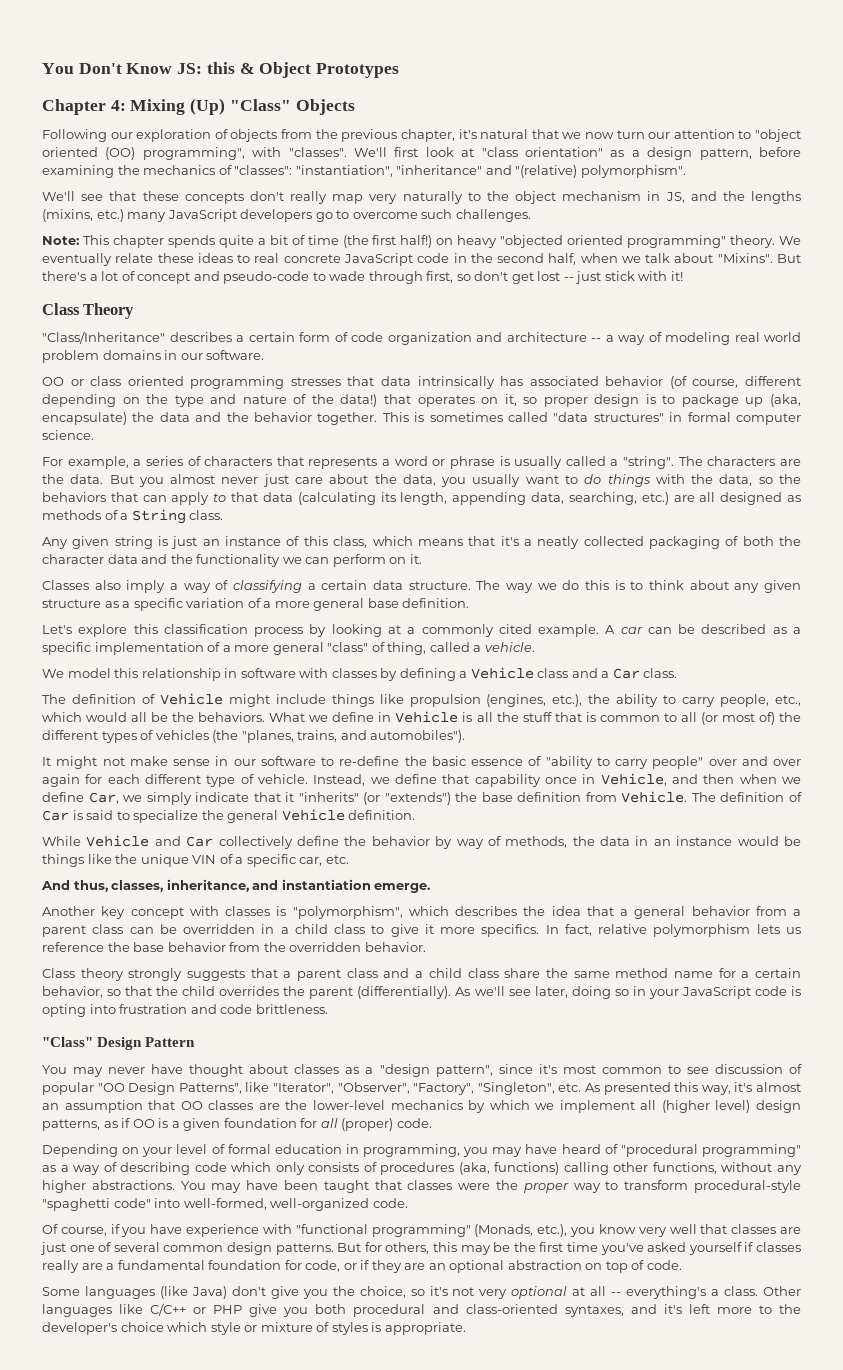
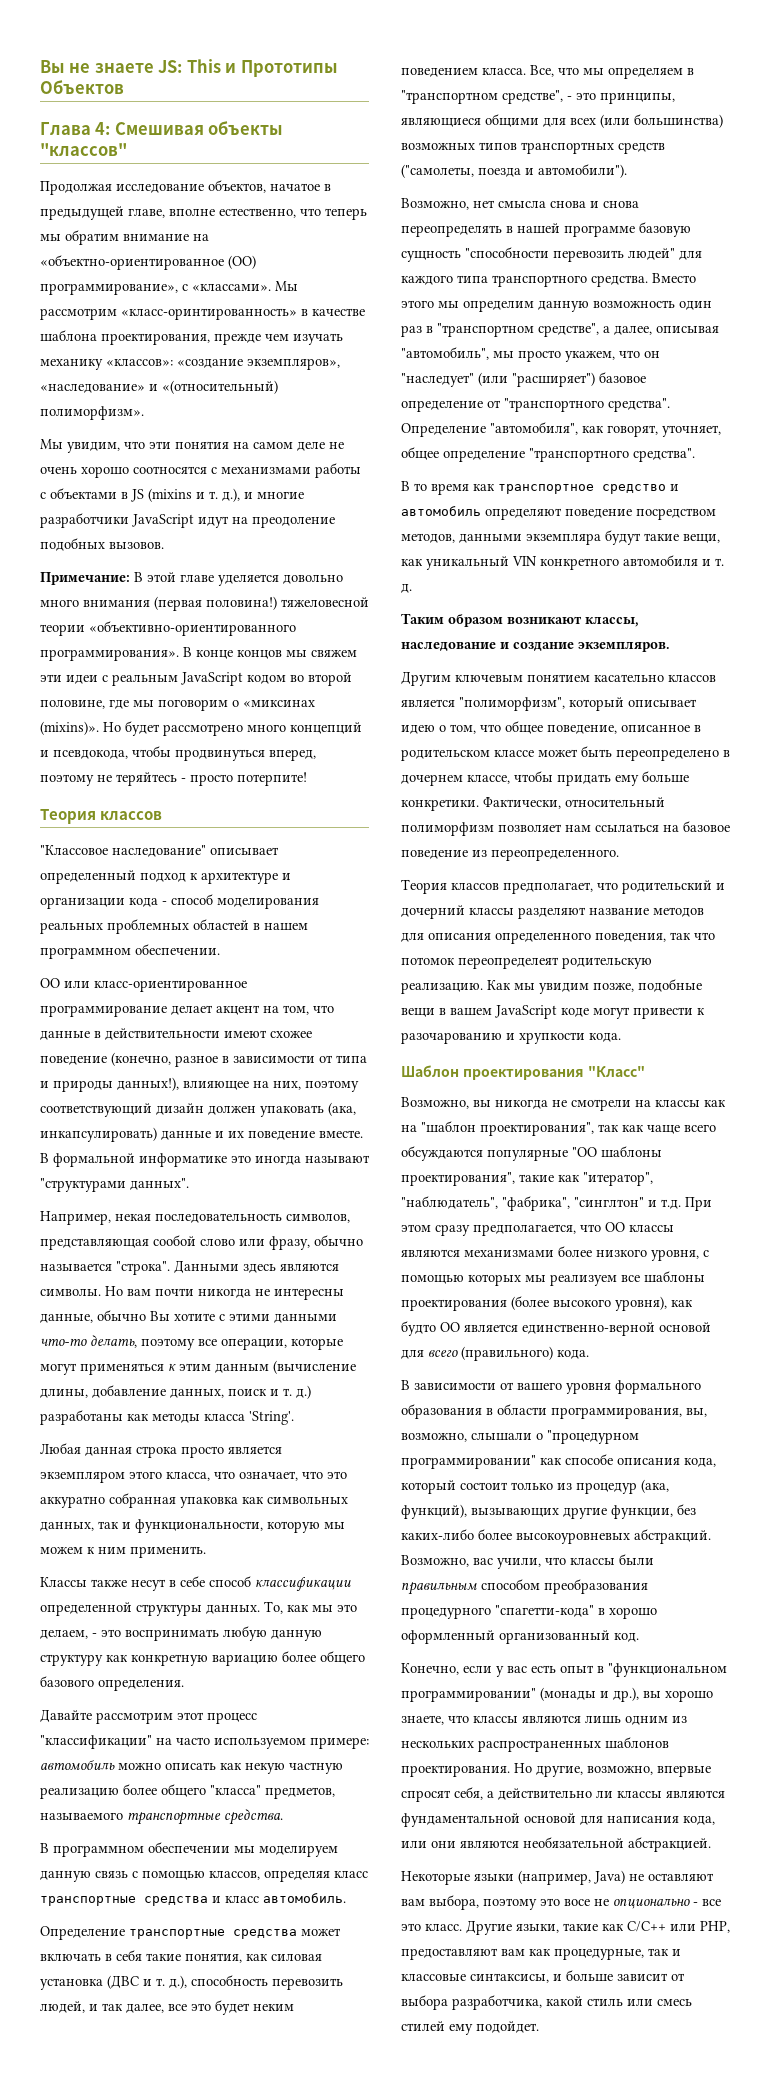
[42,62,400,78] [42,98,355,115] [42,129,801,142] [42,147,801,160] [42,165,686,178] [42,191,801,204] [42,209,531,222] [42,235,802,248] [42,253,802,266] [42,271,683,284] [42,303,135,319] [42,331,801,345] [42,350,265,363] [42,376,801,389] [42,394,801,407] [42,412,801,425] [42,430,94,440] [42,456,802,469] [42,474,802,487] [42,492,802,505] [42,509,224,524] [42,536,802,549] [42,554,422,567] [42,580,801,593] [42,598,470,611] [42,624,802,637] [42,642,535,655] [42,667,678,681] [42,693,801,707] [42,711,802,725] [42,730,466,743] [42,756,801,769] [42,773,802,787] [42,791,802,805] [42,809,416,823] [42,835,802,849] [42,854,349,867] [41,879,431,893] [42,906,801,919] [42,924,801,937] [42,942,426,952] [42,968,802,981] [42,986,802,999] [42,1004,328,1017] [42,1037,196,1050] [42,1064,802,1077] [42,1082,802,1095] [42,1100,801,1113] [42,1118,432,1131] [42,1144,801,1157] [42,1162,802,1175] [42,1180,801,1193] [42,1198,408,1211] [42,1224,802,1237] [40,1242,802,1255] [42,1260,682,1273] [42,1286,802,1299] [42,1303,801,1317] [42,1322,466,1335] You Don't Know JS: this & Object Prototypes // Chapter 4: Mixing (Up) "Class" Objects // Following our exploration of objects from the previous chapter, it's natural that we now turn our attention to "object oriented (OO) programming", with "classes". We'll first look at "class orientation" as a design pattern, before examining the mechanics of "classes": "instantiation", "inheritance" and "(relative) polymorphism". // We'll see that these concepts don't really map very naturally to the object mechanism in JS, and the lengths (mixins, etc.) many JavaScript developers go to overcome such challenges. // Note: This chapter spends quite a bit of time (the first half!) on heavy "objected oriented programming" theory. We eventually relate these ideas to real concrete JavaScript code in the second half, when we talk about "Mixins". But there's a lot of concept and pseudo-code to wade through first, so don't get lost -- just stick with it! // Class Theory // "Class/Inheritance" describes a certain form of code organization and architecture -- a way of modeling real world problem domains in our software. // OO or class oriented programming stresses that data intrinsically has associated behavior (of course, different depending on the type and nature of the data!) that operates on it, so proper design is to package up (aka, encapsulate) the data and the behavior together. This is sometimes called "data structures" in formal computer science. // For example, a series of characters that represents a word or phrase is usually called a "string". The characters are the data. But you almost never just care about the data, you usually want to do things with the data, so the behaviors that can apply to that data (calculating its length, appending data, searching, etc.) are all designed as methods of a String class. // Any given string is just an instance of this class, which means that it's a neatly collected packaging of both the character data and the functionality we can perform on it. // Classes also imply a way of classifying a certain data structure. The way we do this is to think about any given structure as a specific variation of a more general base definition. // Let's explore this classification process by looking at a commonly cited example. A car can be described as a specific implementation of a more general "class" of thing, called a vehicle. // We model this relationship in software with classes by defining a Vehicle class and a Car class. // The definition of Vehicle might include things like propulsion (engines, etc.), the ability to carry people, etc., which would all be the behaviors. What we define in Vehicle is all the stuff that is common to all (or most of) the different types of vehicles (the "planes, trains, and automobiles"). // It might not make sense in our software to re-define the basic essence of "ability to carry people" over and over again for each different type of vehicle. Instead, we define that capability once in Vehicle, and then when we define Car, we simply indicate that it "inherits" (or "extends") the base definition from Vehicle. The definition of Car is said to specialize the general Vehicle definition. // While Vehicle and Car collectively define the behavior by way of methods, the data in an instance would be things like the unique VIN of a specific car, etc. // And thus, classes, inheritance, and instantiation emerge. // Another key concept with classes is "polymorphism", which describes the idea that a general behavior from a parent class can be overridden in a child class to give it more specifics. In fact, relative polymorphism lets us reference the base behavior from the overridden behavior. // Class theory strongly suggests that a parent class and a child class share the same method name for a certain behavior, so that the child overrides the parent (differentially). As we'll see later, doing so in your JavaScript code is opting into frustration and code brittleness. // "Class" Design Pattern // You may never have thought about classes as a "design pattern", since it's most common to see discussion of popular "OO Design Patterns", like "Iterator", "Observer", "Factory", "Singleton", etc. As presented this way, it's almost an assumption that OO classes are the lower-level mechanics by which we implement all (higher level) design patterns, as if OO is a given foundation for all (proper) code. // Depending on your level of formal education in programming, you may have heard of "procedural programming" as a way of describing code which only consists of procedures (aka, functions) calling other functions, without any higher abstractions. You may have been taught that classes were the proper way to transform procedural-style "spaghetti code" into well-formed, well-organized code. // Of course, if you have experience with "functional programming" (Monads, etc.), you know very well that classes are just one of several common design patterns. But for others, this may be the first time you've asked yourself if classes really are a fundamental foundation for code, or if they are an optional abstraction on top of code. // Some languages (like Java) don't give you the choice, so it's not very optional at all -- everything's a class. Other languages like C/C++ or PHP give you both procedural and class-oriented syntaxes, and it's left more to the developer's choice which style or mixture of styles is appropriate. -> [40,59,338,77] [40,80,124,94] [40,121,284,135] [40,143,127,156] [40,180,331,195] [40,206,367,220] [40,230,209,245] [40,255,256,270] [40,281,298,295] [40,308,365,320] [40,330,343,345] [40,358,340,370] [40,380,278,394] [40,406,144,420] [40,439,344,453] [40,463,361,478] [40,488,304,502] [40,513,335,528] [40,538,164,551] [40,572,343,586] [40,596,369,611] [40,621,296,636] [40,647,357,661] [40,672,352,686] [40,699,315,711] [40,721,362,736] [40,746,316,761] [40,772,307,786] [40,809,163,824] [40,845,279,857] [40,870,291,884] [40,894,319,909] [40,919,308,934] [40,944,220,959] [40,978,247,992] [40,1005,334,1017] [40,1028,312,1040] [40,1052,367,1067] [40,1077,359,1092] [40,1102,356,1117] [40,1127,363,1142] [40,1153,370,1167] [40,1178,189,1192] [40,1211,350,1225] [40,1235,363,1250] [40,1260,339,1275] [40,1286,344,1300] [40,1310,337,1323] [40,1335,343,1350] [40,1360,356,1375] [40,1385,311,1399] [40,1410,294,1425] [40,1443,282,1458] [40,1471,347,1483] [40,1493,348,1508] [40,1519,345,1533] [40,1546,206,1558] [40,1576,351,1591] [40,1601,357,1616] [40,1626,322,1641] [40,1651,365,1666] [40,1676,184,1691] [40,1709,257,1724] [40,1735,369,1749] [40,1760,343,1774] [40,1784,335,1799] [40,1809,283,1825] [40,1842,338,1857] [40,1870,368,1882] [40,1893,346,1906] [40,1926,341,1940] [40,1950,322,1963] [40,1975,343,1990] [40,2000,294,2015] [401,65,694,79] [401,90,675,104] [401,114,723,128] [401,142,665,154] [401,164,627,178] [401,198,639,210] [401,222,691,237] [401,247,702,262] [401,273,696,287] [401,300,712,312] [401,323,719,337] [401,347,660,362] [401,372,646,387] [401,398,670,412] [401,422,721,437] [401,447,695,462] [401,481,679,495] [401,506,716,520] [401,530,720,545] [401,555,724,570] [401,584,412,593] [401,613,639,627] [401,642,670,652] [401,671,716,686] [401,697,697,711] [401,721,701,734] [401,746,730,761] [401,771,689,786] [401,797,665,811] [401,821,730,836] [401,849,619,861] [401,879,725,894] [401,905,704,919] [401,932,715,944] [401,957,652,969] [401,979,702,994] [401,1005,705,1019] [401,1032,621,1044] [401,1065,645,1080] [401,1097,726,1111] [401,1121,716,1136] [401,1146,662,1161] [401,1172,653,1186] [401,1196,712,1211] [401,1222,674,1236] [401,1246,709,1261] [401,1271,705,1286] [401,1296,693,1311] [401,1321,711,1336] [401,1346,589,1361] [401,1380,701,1394] [401,1404,707,1419] [401,1430,639,1444] [401,1454,716,1469] [401,1479,669,1494] [401,1504,696,1519] [401,1529,711,1544] [401,1554,654,1569] [401,1579,648,1595] [401,1605,657,1619] [401,1630,639,1644] [401,1663,727,1677] [401,1687,713,1702] [401,1715,687,1725] [401,1737,669,1752] [401,1763,711,1777] [401,1787,725,1802] [401,1813,715,1827] [401,1837,711,1852] [401,1870,714,1885] [401,1895,721,1910] [401,1920,730,1935] [401,1948,681,1960] [401,1970,685,1983] [401,1995,692,2010] [401,2021,539,2035] Вы не знаете JS: This и Прототипы Объектов // Глава 4: Смешивая объекты "классов" // Продолжая исследование объектов, начатое в предыдущей главе, вполне естественно, что теперь мы обратим внимание на «объектно-ориентированное (OO) программирование», с «классами». Мы рассмотрим «класс-оринтированность» в качестве шаблона проектирования, прежде чем изучать механику «классов»: «создание экземпляров», «наследование» и «(относительный) полиморфизм». // Мы увидим, что эти понятия на самом деле не очень хорошо соотносятся с механизмами работы с объектами в JS (mixins и т. д.), и многие разработчики JavaScript идут на преодоление подобных вызовов. // Примечание: В этой главе уделяется довольно много внимания (первая половина!) тяжеловесной теории «объективно-ориентированного программирования». В конце концов мы свяжем эти идеи с реальным JavaScript кодом во второй половине, где мы поговорим о «миксинах (mixins)». Но будет рассмотрено много концепций и псевдокода, чтобы продвинуться вперед, поэтому не теряйтесь - просто потерпите! // Теория классов // "Классовое наследование" описывает определенный подход к архитектуре и организации кода - способ моделирования реальных проблемных областей в нашем программном обеспечении. // ОО или класс-ориентированное программирование делает акцент на том, что данные в действительности имеют схожее поведение (конечно, разное в зависимости от типа и природы данных!), влияющее на них, поэтому соответствующий дизайн должен упаковать (ака, инкапсулировать) данные и их поведение вместе. В формальной информатике это иногда называют "структурами данных". // Например, некая последовательность символов, представляющая сообой слово или фразу, обычно называется "строка". Данными здесь являются символы. Но вам почти никогда не интересны данные, обычно Вы хотите с этими данными что-то делать, поэтому все операции, которые могут применяться к этим данным (вычисление длины, добавление данных, поиск и т. д.) разработаны как методы класса 'String'. // Любая данная строка просто является экземпляром этого класса, что означает, что это аккуратно собранная упаковка как символьных данных, так и функциональности, которую мы можем к ним применить. // Классы также несут в себе способ классификации определенной структуры данных. То, как мы это делаем, - это воспринимать любую данную структуру как конкретную вариацию более общего базового определения. // Давайте рассмотрим этот процесс "классификации" на часто используемом примере: автомобиль можно описать как некую частную реализацию более общего "класса" предметов, называемого транспортные средства. // В программном обеспечении мы моделируем данную связь с помощью классов, определяя класс транспортные средства и класс автомобиль. // Определение транспортные средства может включать в себя такие понятия, как силовая установка (ДВС и т. д.), способность перевозить людей, и так далее, все это будет неким поведением класса. Все, что мы определяем в "транспортном средстве", - это принципы, являющиеся общими для всех (или большинства) возможных типов транспортных средств ("самолеты, поезда и автомобили"). // Возможно, нет смысла снова и снова переопределять в нашей программе базовую сущность "способности перевозить людей" для каждого типа транспортного средства. Вместо этого мы определим данную возможность один раз в "транспортном средстве", а далее, описывая "автомобиль", мы просто укажем, что он "наследует" (или "расширяет") базовое определение от "транспортного средства". Определение "автомобиля", как говорят, уточняет, общее определение "транспортного средства". // В то время как транспортное средство и автомобиль определяют поведение посредством методов, данными экземпляра будут такие вещи, как уникальный VIN конкретного автомобиля и т. д. // Таким образом возникают классы, наследование и создание экземпляров. // Другим ключевым понятием касательно классов является "полиморфизм", который описывает идею о том, что общее поведение, описанное в родительском классе может быть переопределено в дочернем классе, чтобы придать ему больше конкретики. Фактически, относительный полиморфизм позволяет нам ссылаться на базовое поведение из переопределенного. // Теория классов предполагает, что родительский и дочерний классы разделяют название методов для описания определенного поведения, так что потомок переопределеят родительскую реализацию. Как мы увидим позже, подобные вещи в вашем JavaScript коде могут привести к разочарованию и хрупкости кода. // Шаблон проектирования "Класс" // Возможно, вы никогда не смотрели на классы как на "шаблон проектирования", так как чаще всего обсуждаются популярные "OO шаблоны проектирования", такие как "итератор", "наблюдатель", "фабрика", "синглтон" и т.д. При этом сразу предполагается, что OO классы являются механизмами более низкого уровня, с помощью которых мы реализуем все шаблоны проектирования (более высокого уровня), как будто OO является единственно-верной основой для всего (правильного) кода. // В зависимости от вашего уровня формального образования в области программирования, вы, возможно, слышали о "процедурном программировании" как способе описания кода, который состоит только из процедур (ака, функций), вызывающих другие функции, без каких-либо более высокоуровневых абстракций. Возможно, вас учили, что классы были правильным способом преобразования процедурного "спагетти-кода" в хорошо оформленный организованный код. // Конечно, если у вас есть опыт в "функциональном программировании" (монады и др.), вы хорошо знаете, что классы являются лишь одним из нескольких распространенных шаблонов проектирования. Но другие, возможно, впервые спросят себя, а действительно ли классы являются фундаментальной основой для написания кода, или они являются необязательной абстракцией. // Некоторые языки (например, Java) не оставляют вам выбора, поэтому это восе не опционально - все это класс. Другие языки, такие как C/C++ или PHP, предоставляют вам как процедурные, так и классовые синтаксисы, и больше зависит от выбора разработчика, какой стиль или смесь стилей ему подойдет.

